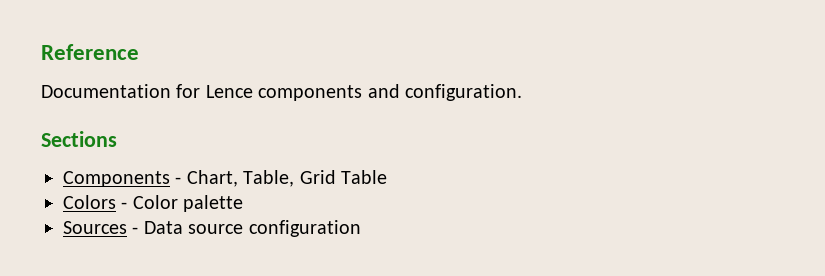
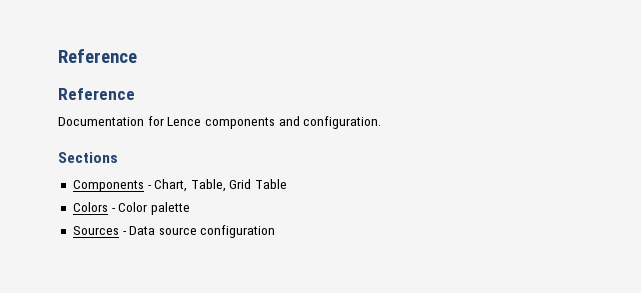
[41,44,139,60] Reference -> [58,49,137,63] [58,88,135,100] Reference // Reference

